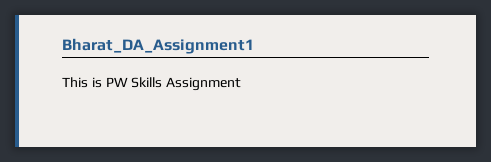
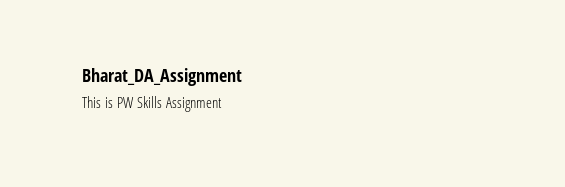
[62,38,254,54] Bharat_DA_Assignment1 -> [82,68,242,86] Bharat_DA_Assignment

